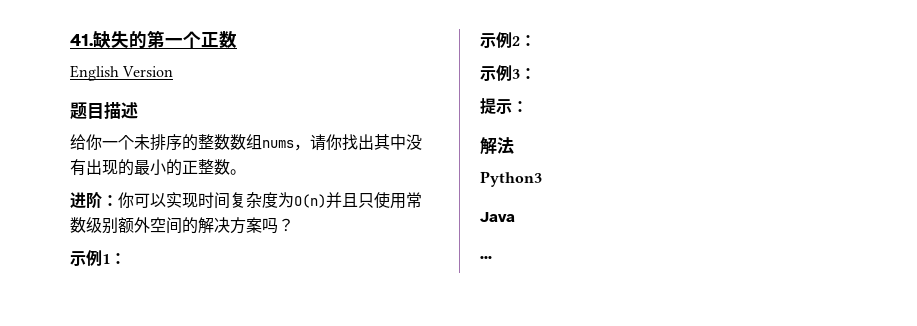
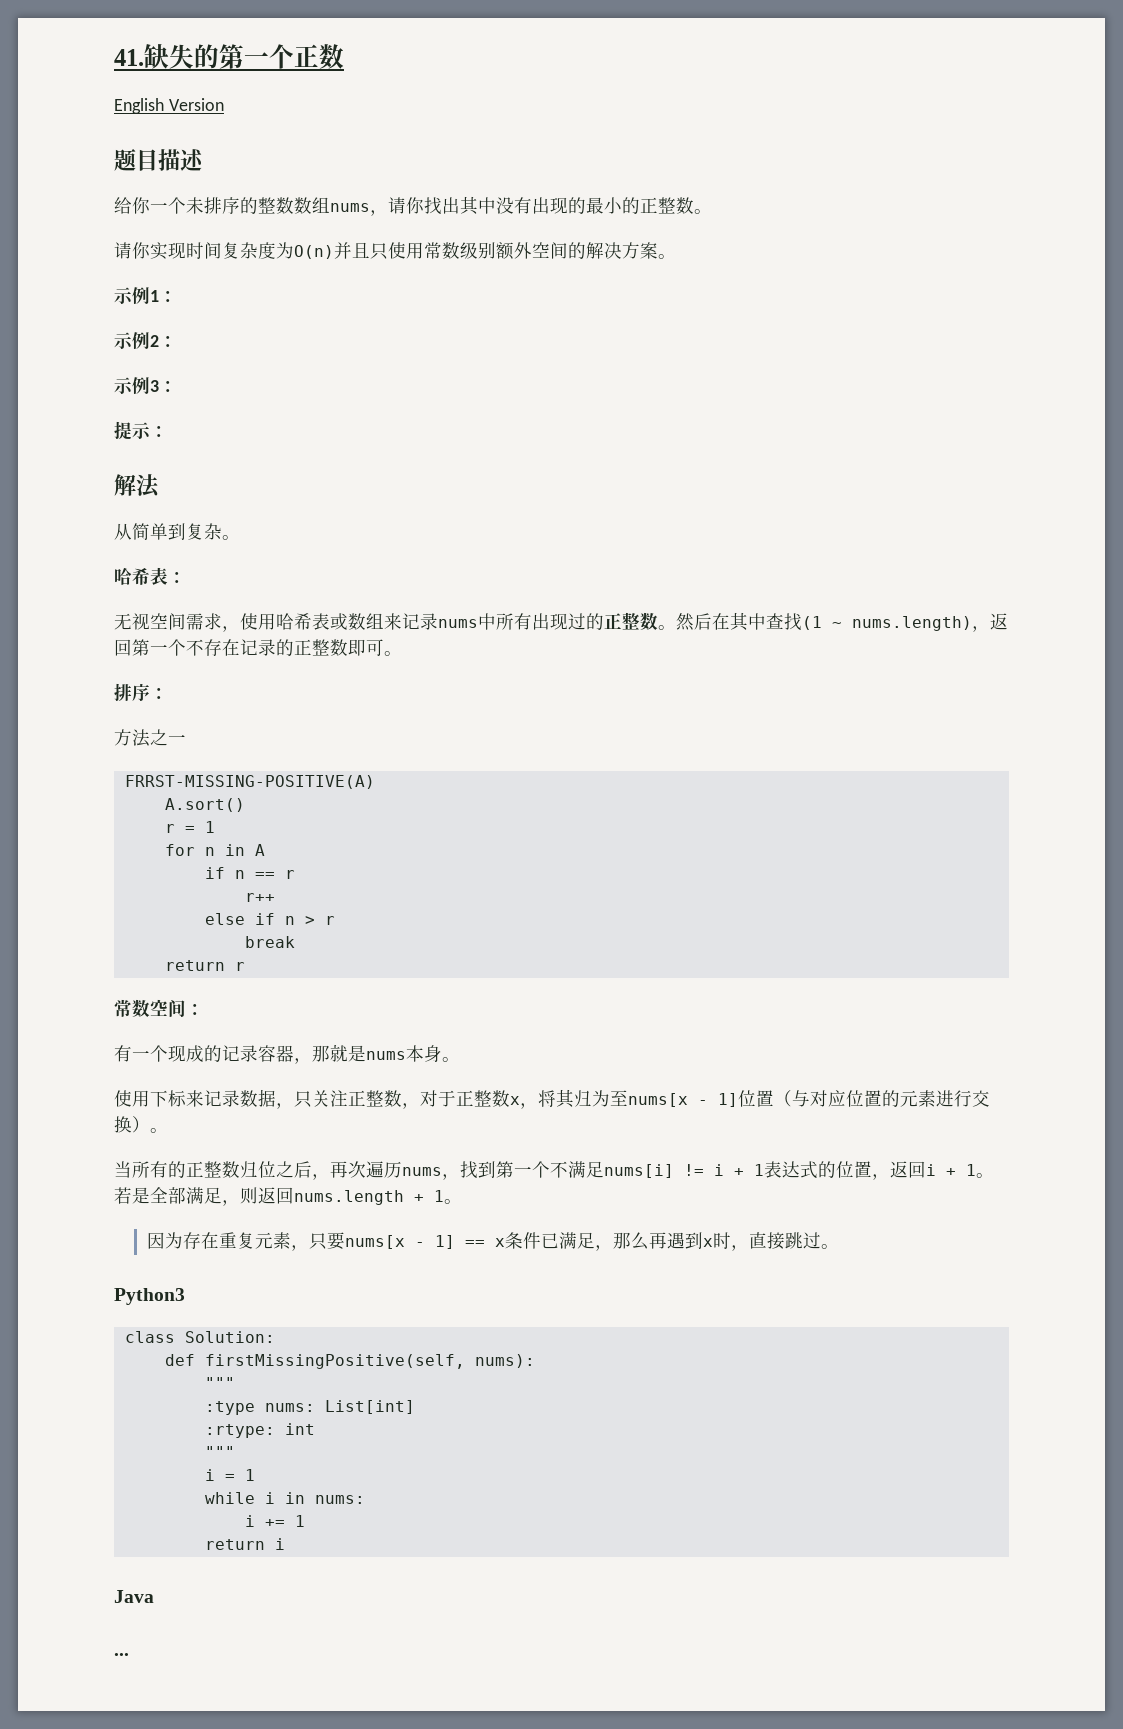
[70,191,166,209] 进阶：你可以 -> [114,242,150,259] 请你
[262,217,294,234] 吗？ -> [658,254,676,259] 。
[480,171,542,187] Python3 -> [114,523,240,540] [114,567,186,585] [114,612,1008,632] [114,639,402,656] [114,683,168,701] [114,729,186,747] [124,775,375,789] [164,798,245,812] [164,821,215,833] [164,844,265,856] [204,867,295,879] [244,893,275,902] [204,913,335,925] [244,936,295,948] [164,960,245,971] [114,999,204,1018] [114,1044,460,1064] [114,1089,990,1109] [114,1116,168,1133] [114,1161,994,1180] [114,1187,462,1206] [146,1232,839,1251] [114,1288,185,1305] [124,1331,275,1343] [164,1354,535,1369] [204,1377,235,1389] [204,1400,415,1415] [204,1423,315,1438] [204,1446,235,1458] [204,1469,255,1481] [204,1492,365,1504] [244,1515,305,1527] [204,1538,285,1550] 从简单到复杂。 // 哈希表： // 无视空间需求，使用哈希表或数组来记录nums中所有出现过的正整数。然后在其中查找(1 ~ nums.length)，返回第一个不存在记录的正整数即可。 // 排序： // 方法之一 // FRRST-MISSING-POSITIVE(A) // A.sort() // r = 1 // for n in A // if n == r // r++ // else if n > r // break // return r // 常数空间： // 有一个现成的记录容器，那就是nums本身。 // 使用下标来记录数据，只关注正整数，对于正整数x，将其归为至nums[x - 1]位置（与对应位置的元素进行交换）。 // 当所有的正整数归位之后，再次遍历nums，找到第一个不满足nums[i] != i + 1表达式的位置，返回i + 1。若是全部满足，则返回nums.length + 1。 // 因为存在重复元素，只要nums[x - 1] == x条件已满足，那么再遇到x时，直接跳过。 // Python3 // class Solution: // def firstMissingPositive(self, nums): // """ // :type nums: List[int] // :rtype: int // """ // i = 1 // while i in nums: // i += 1 // return i

